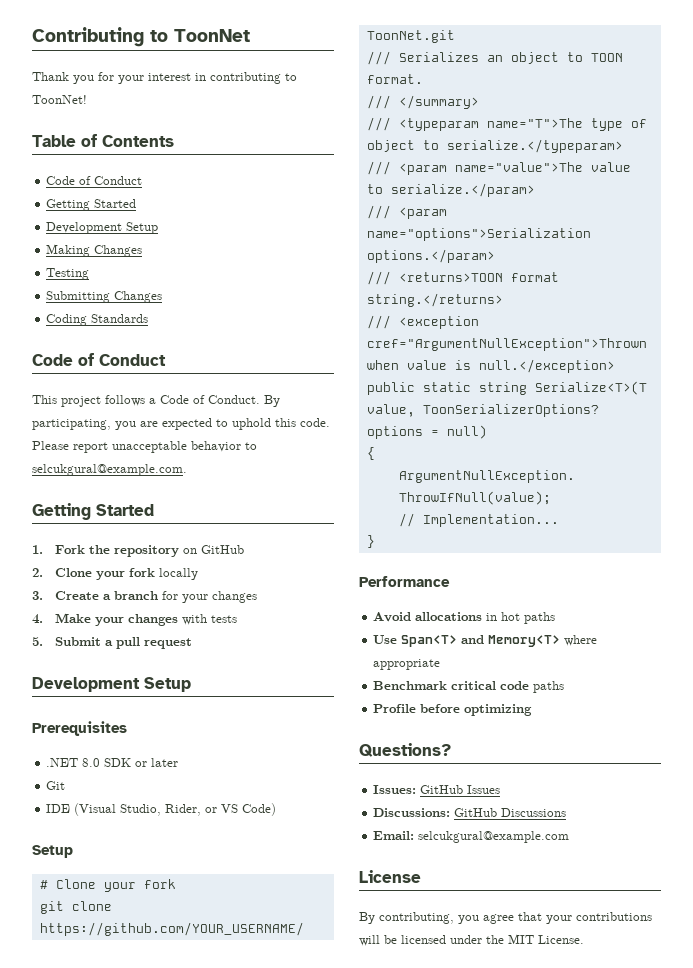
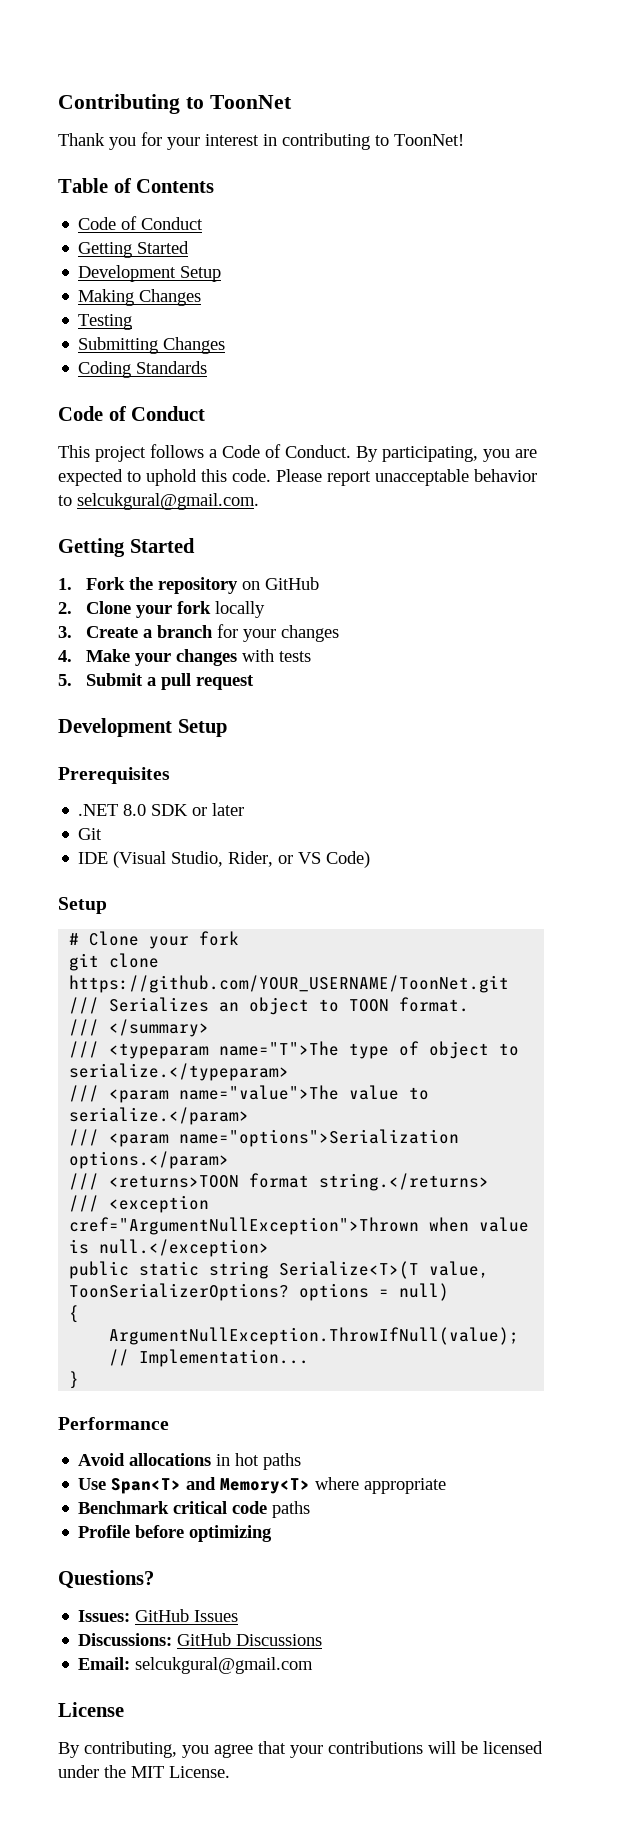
[32,464,187,476] selcukgural@example.com. -> [77,493,259,510] selcukgural@gmail.com.
[418,831,570,843] selcukgural@example.com -> [135,1657,314,1674] selcukgural@gmail.com

